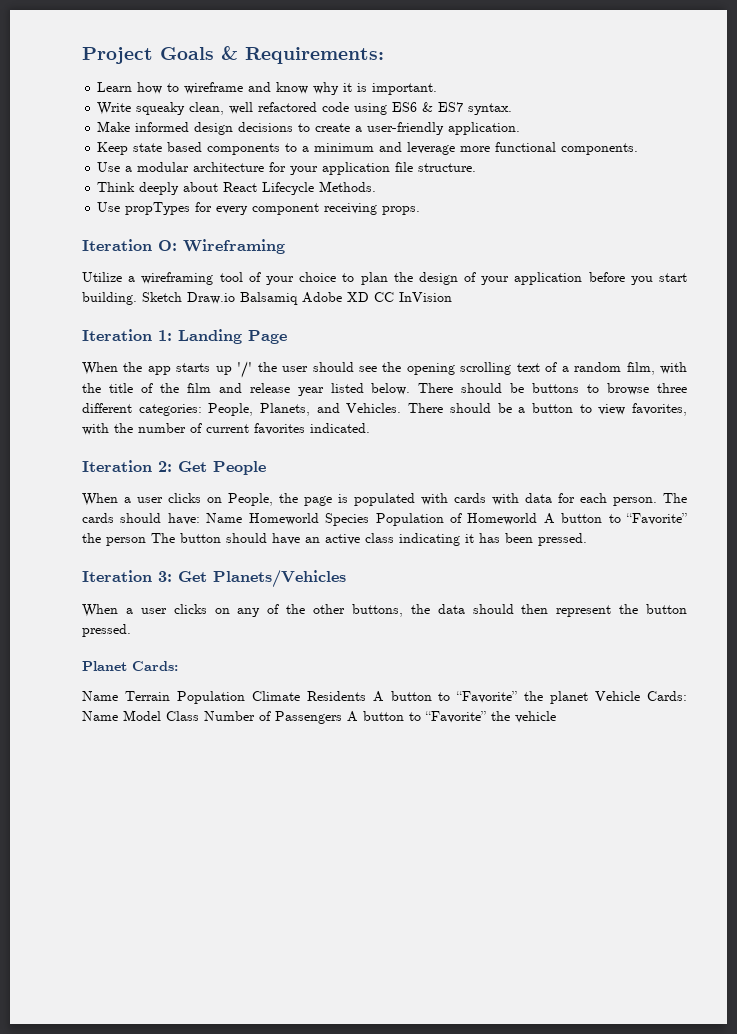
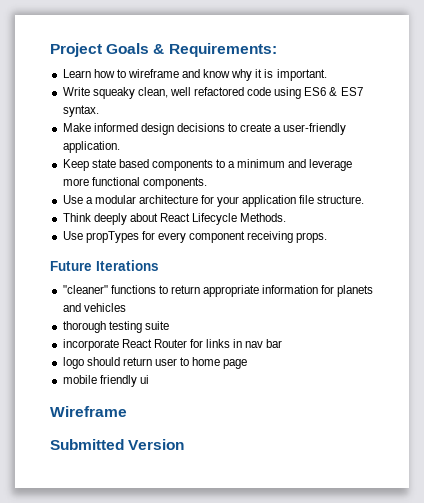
[82,239,285,254] [82,272,687,285] [82,292,452,305] [82,329,287,344] [82,361,688,378] [82,383,687,396] [82,403,687,416] [82,423,370,435] [82,460,266,475] [82,493,687,506] [82,513,687,526] [82,533,587,546] [82,570,346,588] [82,604,687,617] [82,624,131,637] [82,661,178,671] [82,691,687,704] [82,710,556,724] Iteration O: Wireframing // Utilize a wireframing tool of your choice to plan the design of your application before you start building. Sketch Draw.io Balsamiq Adobe XD CC InVision // Iteration 1: Landing Page // When the app starts up '/' the user should see the opening scrolling text of a random film, with the title of the film and release year listed below. There should be buttons to browse three different categories: People, Planets, and Vehicles. There should be a button to view favorites, with the number of current favorites indicated. // Iteration 2: Get People // When a user clicks on People, the page is populated with cards with data for each person. The cards should have: Name Homeworld Species Population of Homeworld A button to “Favorite” the person The button should have an active class indicating it has been pressed. // Iteration 3: Get Planets/Vehicles // When a user clicks on any of the other buttons, the data should then represent the button pressed. // Planet Cards: // Name Terrain Population Climate Residents A button to “Favorite” the planet Vehicle Cards: Name Model Class Number of Passengers A button to “Favorite” the vehicle -> [50,260,159,271] [62,285,374,297] [62,303,126,312] [62,321,169,333] [62,339,283,351] [62,357,248,369] [62,375,149,387] [50,406,127,417] [50,439,185,450] Future Iterations // "cleaner" functions to return appropriate information for planets and vehicles // thorough testing suite // incorporate React Router for links in nav bar // logo should return user to home page // mobile friendly ui // Wireframe // Submitted Version

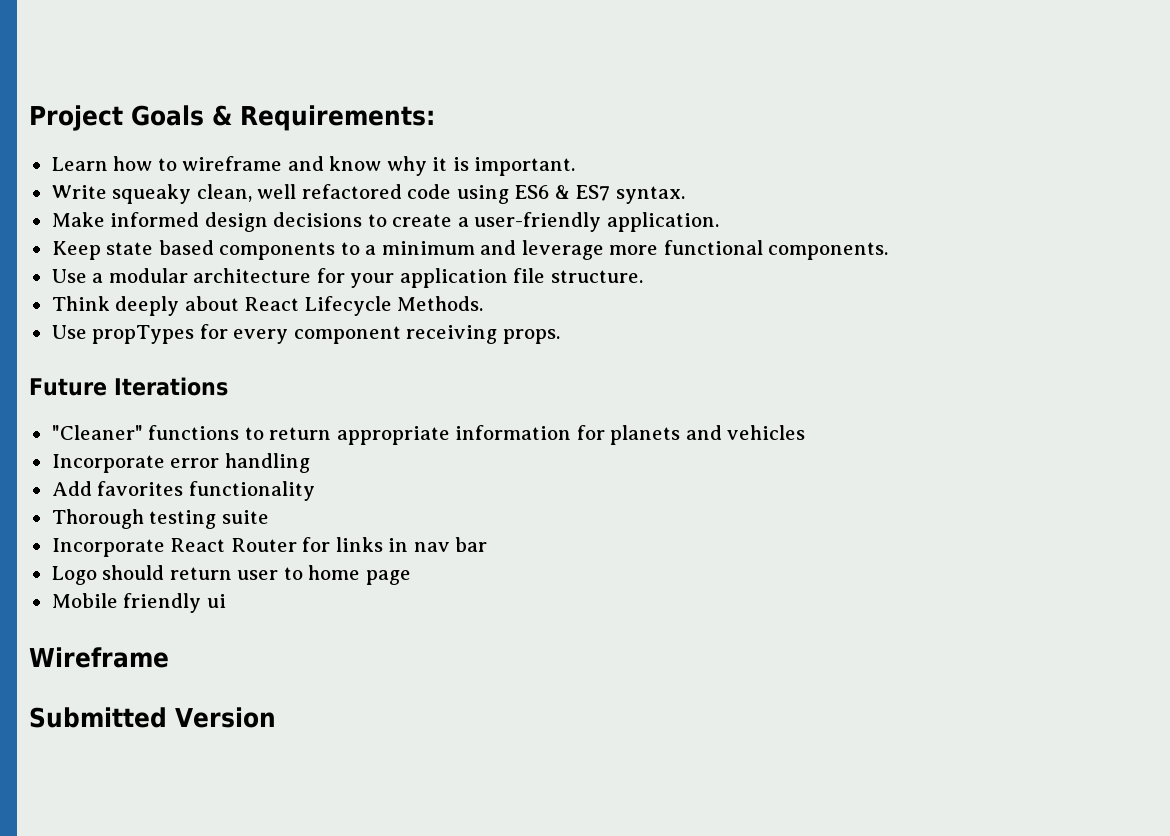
[62,285,108,294] "cleaner" -> [51,425,143,440] "Cleaner"
[62,321,106,333] thorough -> [51,453,310,473] [51,481,315,501] [51,509,144,529] Incorporate error handling // Add favorites functionality // Thorough
[62,339,119,351] incorporate -> [51,538,165,557] Incorporate
[62,357,84,369] logo -> [51,566,97,585] Logo
[62,375,97,384] mobile -> [51,593,118,608] Mobile

